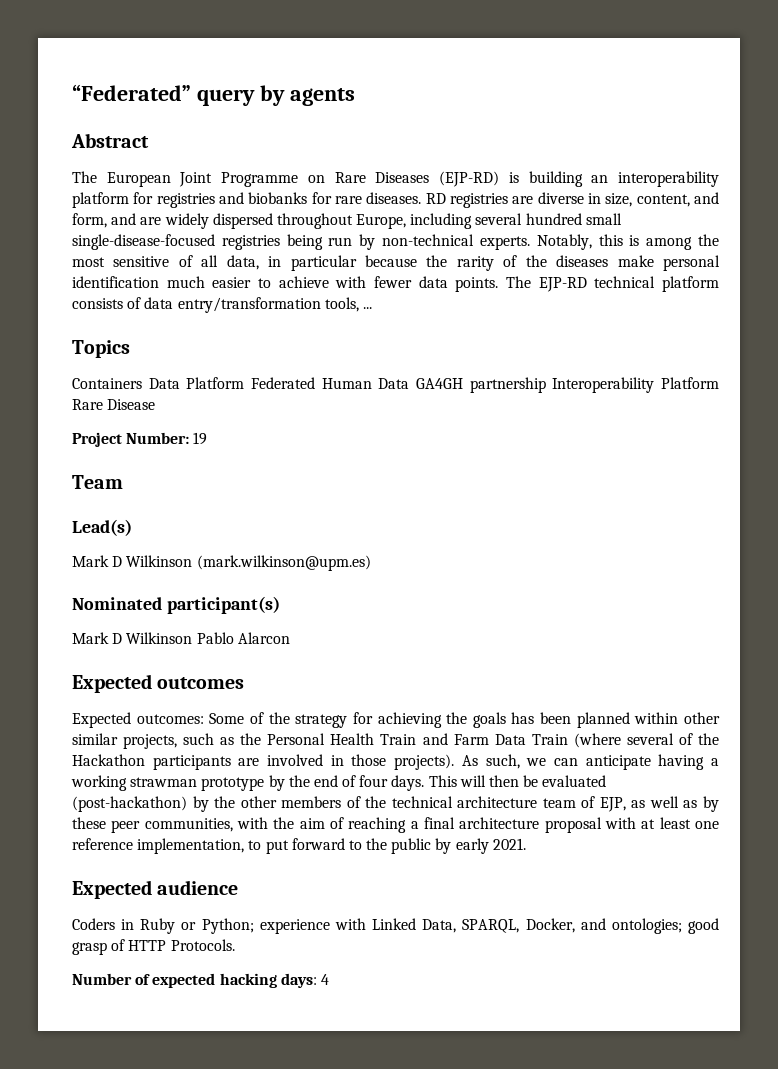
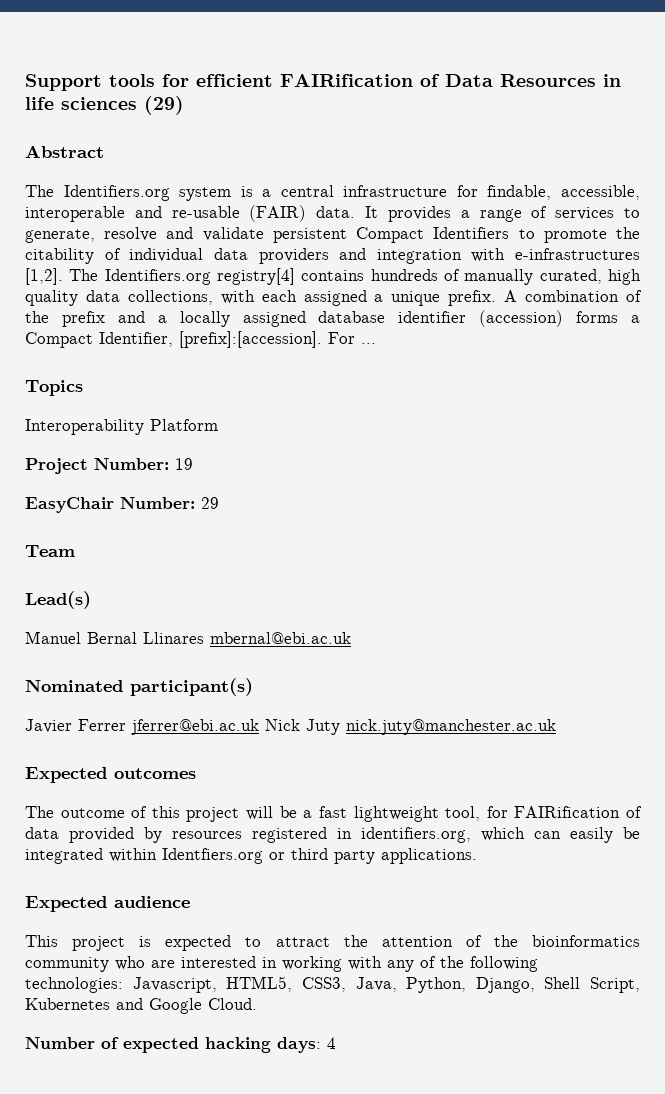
[72,84,355,106] [71,133,149,148] [72,171,720,187] [72,192,719,208] [72,213,622,229] [72,234,720,250] [72,255,721,271] [72,276,719,292] [72,297,372,313] [72,340,130,358] [72,377,546,393] “Federated” query by agents // Abstract // The European Joint Programme on Rare Diseases (EJP-RD) is building an interoperability platform for registries and biobanks for rare diseases. RD registries are diverse in size, content, and form, and are widely dispersed throughout Europe, including several hundred small single-disease-focused registries being run by non-technical experts. Notably, this is among the most sensitive of all data, in particular because the rarity of the diseases make personal identification much easier to achieve with fewer data points. The EJP-RD technical platform consists of data entry/transformation tools, ... // Topics // Containers Data Platform Federated Human Data GA4GH partnership -> [25,74,621,91] [25,96,184,115] [25,145,104,158] [25,185,640,201] [25,205,640,222] [25,227,640,243] [25,248,640,264] [25,268,641,285] [25,290,643,306] [25,310,640,327] [25,331,376,348] [25,380,83,396] Support tools for efficient FAIRification of Data Resources in life sciences (29) // Abstract // The Identifiers.org system is a central infrastructure for findable, accessible, interoperable and re-usable (FAIR) data. It provides a range of services to generate, resolve and validate persistent Compact Identifiers to promote the citability of individual data providers and integration with e-infrastructures [1,2]. The Identifiers.org registry[4] contains hundreds of manually curated, high quality data collections, with each assigned a unique prefix. A combination of the prefix and a locally assigned database identifier (accession) forms a Compact Identifier, [prefix]:[accession]. For ... // Topics //
[72,399,156,410] Rare Disease -> (218, 425) none
(208, 438) none -> [25,497,219,513] // EasyChair Number: 29
[72,555,371,571] [72,596,280,614] [72,632,290,644] [72,674,245,693] [72,712,720,728] [72,733,719,749] [72,754,719,770] [71,775,607,791] [72,796,719,812] [72,817,720,833] [72,838,526,854] [72,880,239,899] [72,918,719,934] [72,939,235,955] Mark D Wilkinson (mark.wilkinson@upm.es) // Nominated participant(s) // Mark D Wilkinson Pablo Alarcon // Expected outcomes // Expected outcomes: Some of the strategy for achieving the goals has been planned within other similar projects, such as the Personal Health Train and Farm Data Train (where several of the Hackathon participants are involved in those projects). As such, we can anticipate having a working strawman prototype by the end of four days. This will then be evaluated (post-hackathon) by the other members of the technical architecture team of EJP, as well as by these peer communities, with the aim of reaching a final architecture proposal with at least one reference implementation, to put forward to the public by early 2021. // Expected audience // Coders in Ruby or Python; experience with Linked Data, SPARQL, Docker, and ontologies; good grasp of HTTP Protocols. -> [25,631,351,644] [25,678,253,696] [25,719,556,735] [25,767,196,783] [25,806,643,822] [25,827,640,843] [25,848,477,864] [25,896,190,912] [25,935,641,951] [25,956,538,972] [25,976,640,993] [25,998,257,1014] Manuel Bernal Llinares mbernal@ebi.ac.uk // Nominated participant(s) // Javier Ferrer jferrer@ebi.ac.uk Nick Juty nick.juty@manchester.ac.uk // Expected outcomes // The outcome of this project will be a fast lightweight tool, for FAIRification of data provided by resources registered in identifiers.org, which can easily be integrated within Identfiers.org or third party applications. // Expected audience // This project is expected to attract the attention of the bioinformatics community who are interested in working with any of the following technologies: Javascript, HTML5, CSS3, Java, Python, Django, Shell Script, Kubernetes and Google Cloud.

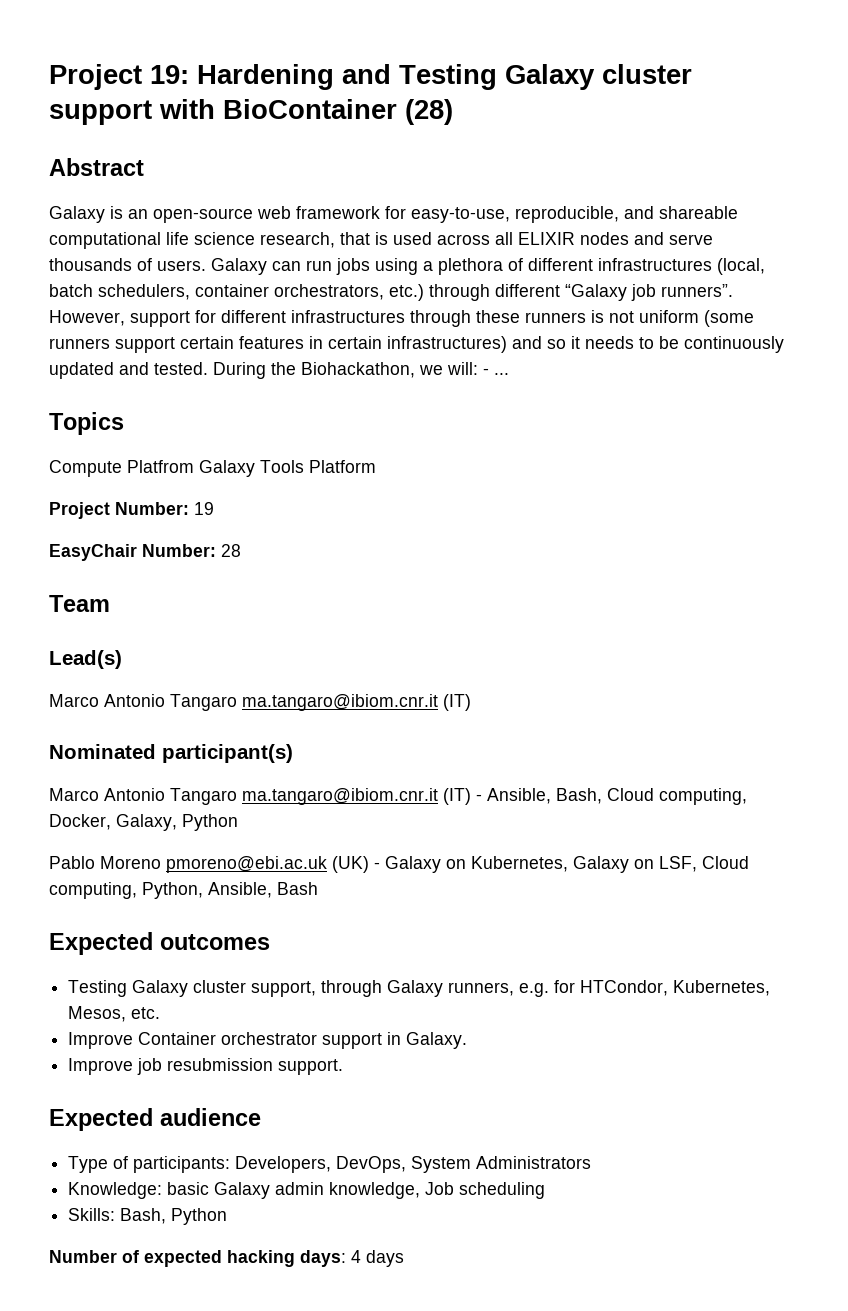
[25,74,621,91] [25,96,184,115] [25,145,104,158] [25,185,640,201] [25,205,640,222] [25,227,640,243] [25,248,640,264] [25,268,641,285] [25,290,643,306] [25,310,640,327] [25,331,376,348] [25,380,83,396] [25,419,144,435] Support tools for efficient FAIRification of Data Resources in life sciences (29) // Abstract // The Identifiers.org system is a central infrastructure for findable, accessible, interoperable and re-usable (FAIR) data. It provides a range of services to generate, resolve and validate persistent Compact Identifiers to promote the citability of individual data providers and integration with e-infrastructures [1,2]. The Identifiers.org registry[4] contains hundreds of manually curated, high quality data collections, with each assigned a unique prefix. A combination of the prefix and a locally assigned database identifier (accession) forms a Compact Identifier, [prefix]:[accession]. For ... // Topics // Interoperability -> [49,64,692,90] [49,99,453,125] [49,158,144,176] [49,206,738,223] [49,232,713,249] [49,258,765,275] [49,284,733,301] [49,310,754,327] [49,336,784,353] [49,362,509,379] [49,412,124,435] [49,460,304,477] Project 19: Hardening and Testing Galaxy cluster support with BioContainer (28) // Abstract // Galaxy is an open-source web framework for easy-to-use, reproducible, and shareable computational life science research, that is used across all ELIXIR nodes and serve thousands of users. Galaxy can run jobs using a plethora of different infrastructures (local, batch schedulers, container orchestrators, etc.) through different “Galaxy job runners”. However, support for different infrastructures through these runners is not uniform (some runners support certain features in certain infrastructures) and so it needs to be continuously updated and tested. During the Biohackathon, we will: - ... // Topics // Compute Platfrom Galaxy Tools
[201,497,219,509] 29 -> [221,544,241,557] 28
[25,631,351,644] [25,678,253,696] [25,719,556,735] [25,767,196,783] [25,806,643,822] [25,827,640,843] [25,848,477,864] [25,896,190,912] [25,935,641,951] [25,956,538,972] [25,976,640,993] [25,998,257,1014] Manuel Bernal Llinares mbernal@ebi.ac.uk // Nominated participant(s) // Javier Ferrer jferrer@ebi.ac.uk Nick Juty nick.juty@manchester.ac.uk // Expected outcomes // The outcome of this project will be a fast lightweight tool, for FAIRification of data provided by resources registered in identifiers.org, which can easily be integrated within Identfiers.org or third party applications. // Expected audience // This project is expected to attract the attention of the bioinformatics community who are interested in working with any of the following technologies: Javascript, HTML5, CSS3, Java, Python, Django, Shell Script, Kubernetes and Google Cloud. -> [49,694,471,711] [49,744,293,763] [49,788,747,805] [49,814,238,831] [49,856,749,873] [49,882,318,899] [49,932,270,955] [68,980,771,997] [68,1006,161,1022] [68,1032,468,1049] [68,1058,344,1075] [49,1108,261,1131] [68,1156,592,1173] [68,1182,546,1199] [68,1208,228,1225] Marco Antonio Tangaro ma.tangaro@ibiom.cnr.it (IT) // Nominated participant(s) // Marco Antonio Tangaro ma.tangaro@ibiom.cnr.it (IT) - Ansible, Bash, Cloud computing, Docker, Galaxy, Python // Pablo Moreno pmoreno@ebi.ac.uk (UK) - Galaxy on Kubernetes, Galaxy on LSF, Cloud computing, Python, Ansible, Bash // Expected outcomes // Testing Galaxy cluster support, through Galaxy runners, e.g. for HTCondor, Kubernetes, Mesos, etc. // Improve Container orchestrator support in Galaxy. // Improve job resubmission support. // Expected audience // Type of participants: Developers, DevOps, System Administrators // Knowledge: basic Galaxy admin knowledge, Job scheduling // Skills: Bash, Python
(336, 1043) none -> [366,1250,404,1267] days

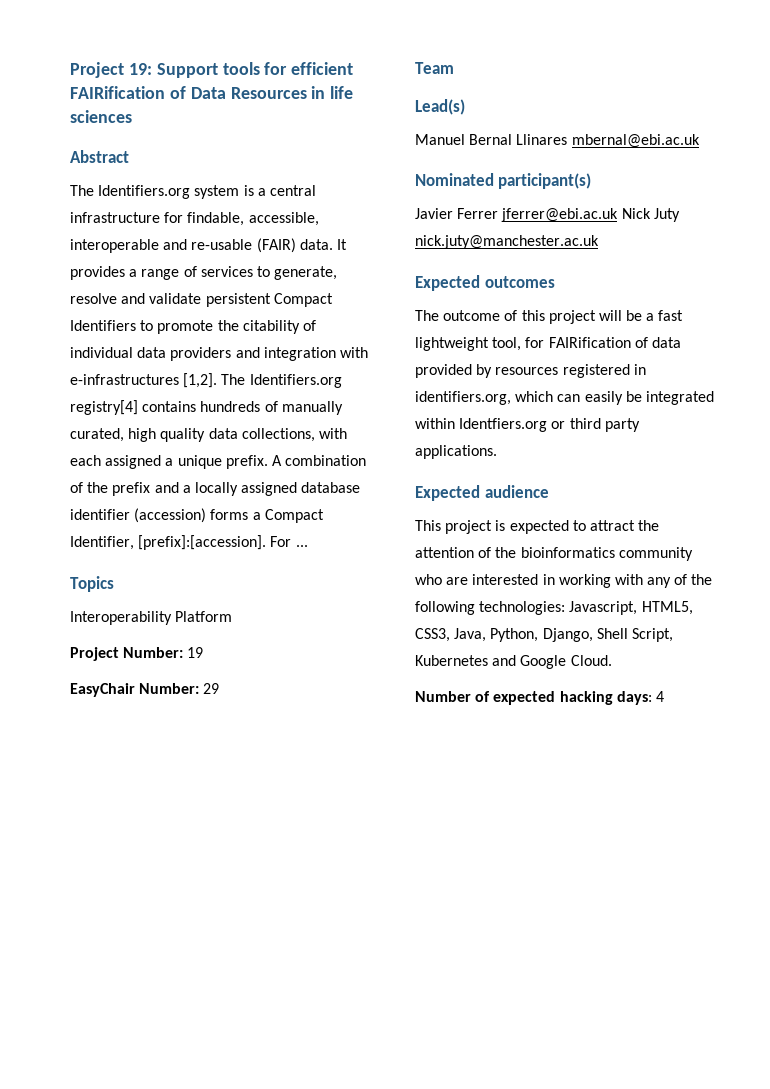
[197,64,692,90] [49,99,453,125] [49,158,144,176] [49,206,738,223] [49,232,713,249] [49,258,765,275] [49,284,733,301] [49,310,754,327] [49,336,784,353] [49,362,509,379] [49,412,124,435] [49,460,304,477] Hardening and Testing Galaxy cluster support with BioContainer (28) // Abstract // Galaxy is an open-source web framework for easy-to-use, reproducible, and shareable computational life science research, that is used across all ELIXIR nodes and serve thousands of users. Galaxy can run jobs using a plethora of different infrastructures (local, batch schedulers, container orchestrators, etc.) through different “Galaxy job runners”. However, support for different infrastructures through these runners is not uniform (some runners support certain features in certain infrastructures) and so it needs to be continuously updated and tested. During the Biohackathon, we will: - ... // Topics // Compute Platfrom Galaxy Tools -> [156,62,354,78] [70,86,354,99] [70,110,132,123] [70,150,129,163] [70,185,316,199] [70,212,319,226] [70,238,347,253] [70,266,338,280] [70,293,333,307] [70,320,316,334] [70,347,368,361] [70,373,342,388] [70,400,343,415] [70,428,347,442] [70,455,367,469] [70,482,361,496] [70,508,324,523] [70,535,308,550] [70,576,114,592] [70,611,172,625] Support tools for efficient FAIRification of Data Resources in life sciences // Abstract // The Identifiers.org system is a central infrastructure for findable, accessible, interoperable and re-usable (FAIR) data. It provides a range of services to generate, resolve and validate persistent Compact Identifiers to promote the citability of individual data providers and integration with e-infrastructures [1,2]. The Identifiers.org registry[4] contains hundreds of manually curated, high quality data collections, with each assigned a unique prefix. A combination of the prefix and a locally assigned database identifier (accession) forms a Compact Identifier, [prefix]:[accession]. For ... // Topics // Interoperability
[221,544,241,557] 28 -> [203,683,220,694] 29
[49,694,471,711] [49,744,293,763] [49,788,747,805] [49,814,238,831] [49,856,749,873] [49,882,318,899] [49,932,270,955] [68,980,771,997] [68,1006,161,1022] [68,1032,468,1049] [68,1058,344,1075] [49,1108,261,1131] [68,1156,592,1173] [68,1182,546,1199] [68,1208,228,1225] Marco Antonio Tangaro ma.tangaro@ibiom.cnr.it (IT) // Nominated participant(s) // Marco Antonio Tangaro ma.tangaro@ibiom.cnr.it (IT) - Ansible, Bash, Cloud computing, Docker, Galaxy, Python // Pablo Moreno pmoreno@ebi.ac.uk (UK) - Galaxy on Kubernetes, Galaxy on LSF, Cloud computing, Python, Ansible, Bash // Expected outcomes // Testing Galaxy cluster support, through Galaxy runners, e.g. for HTCondor, Kubernetes, Mesos, etc. // Improve Container orchestrator support in Galaxy. // Improve job resubmission support. // Expected audience // Type of participants: Developers, DevOps, System Administrators // Knowledge: basic Galaxy admin knowledge, Job scheduling // Skills: Bash, Python -> [415,134,700,148] [415,173,592,189] [415,208,680,222] [415,235,599,249] [415,275,555,291] [415,310,684,324] [415,337,681,351] [415,364,646,378] [415,391,714,405] [415,418,640,432] [415,445,497,459] [415,485,549,501] [415,520,660,534] [415,547,693,561] [415,574,713,588] [415,601,693,615] [415,628,673,642] [415,655,612,669] Manuel Bernal Llinares mbernal@ebi.ac.uk // Nominated participant(s) // Javier Ferrer jferrer@ebi.ac.uk Nick Juty nick.juty@manchester.ac.uk // Expected outcomes // The outcome of this project will be a fast lightweight tool, for FAIRification of data provided by resources registered in identifiers.org, which can easily be integrated within Identfiers.org or third party applications. // Expected audience // This project is expected to attract the attention of the bioinformatics community who are interested in working with any of the following technologies: Javascript, HTML5, CSS3, Java, Python, Django, Shell Script, Kubernetes and Google Cloud.
[366,1250,404,1267] days -> (664, 696) none

